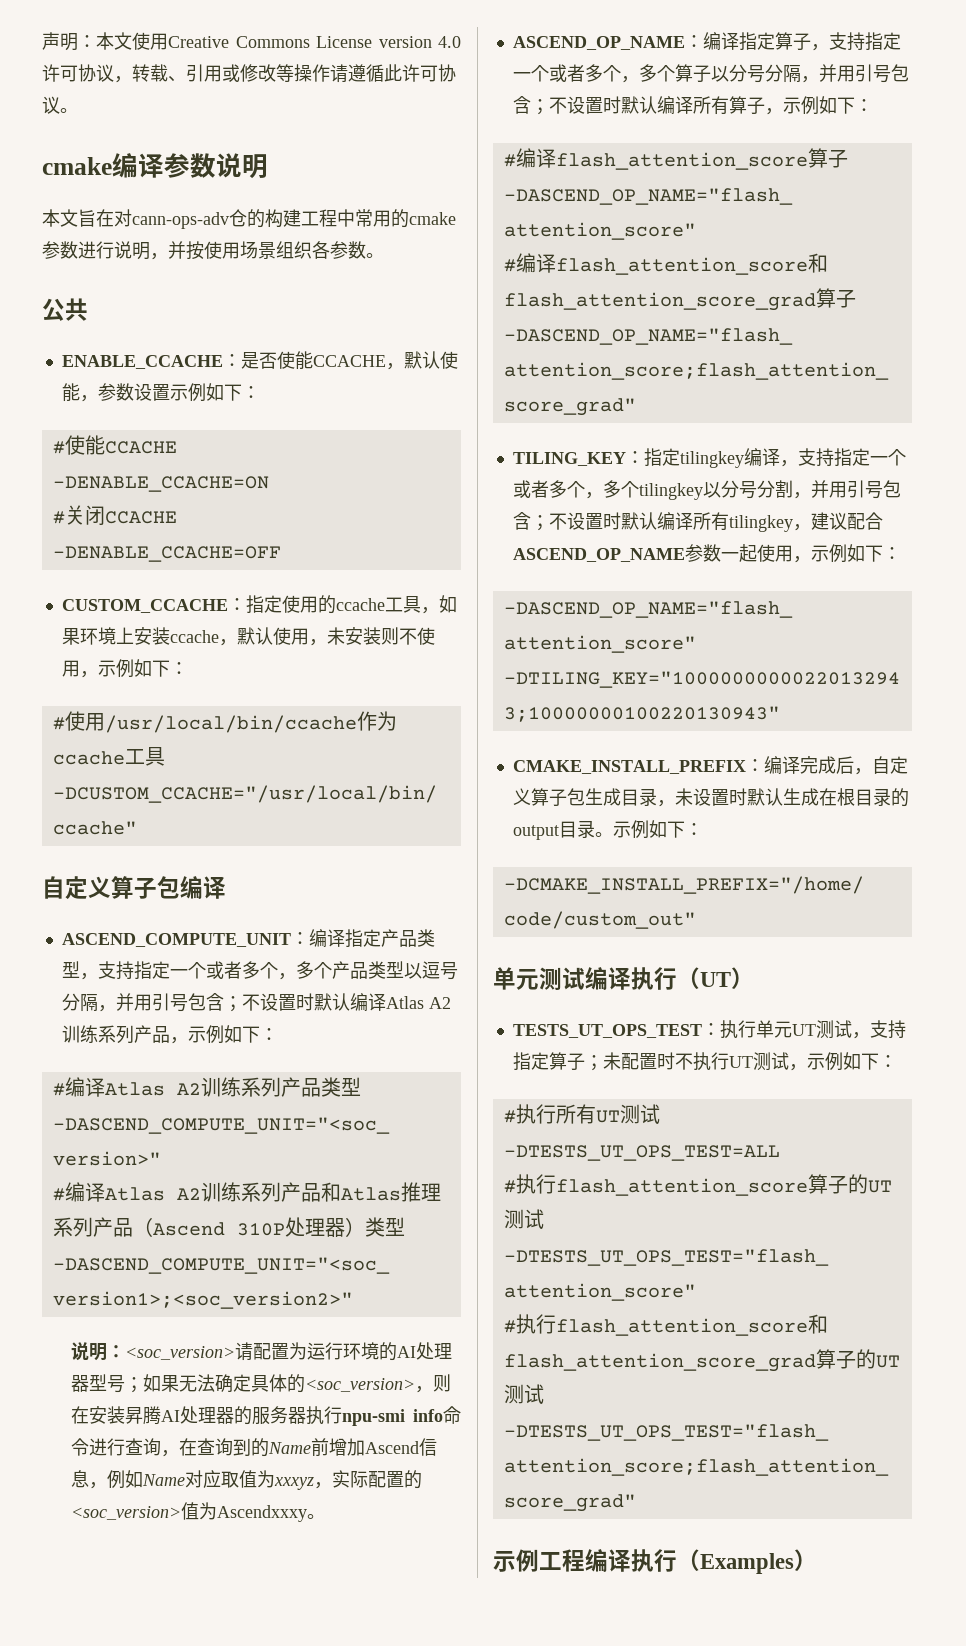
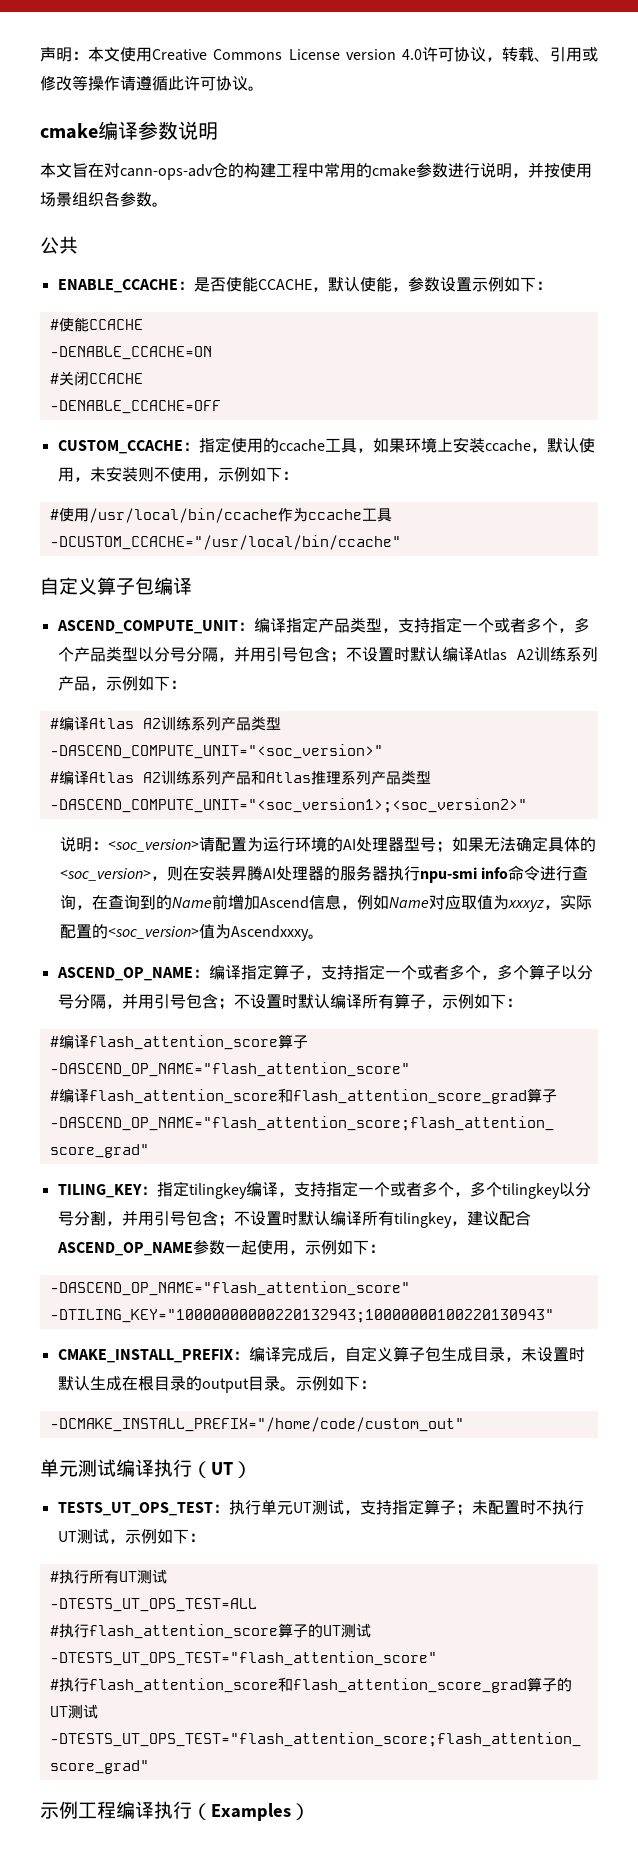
[421,961,440,979] 逗 -> [153,647,170,662] 分
[132,1217,365,1237] （Ascend 310P处理器） -> (401, 778) none

